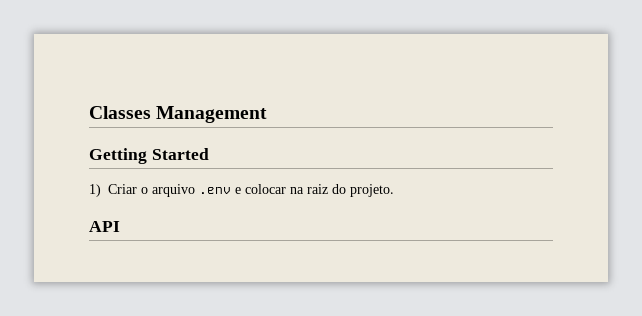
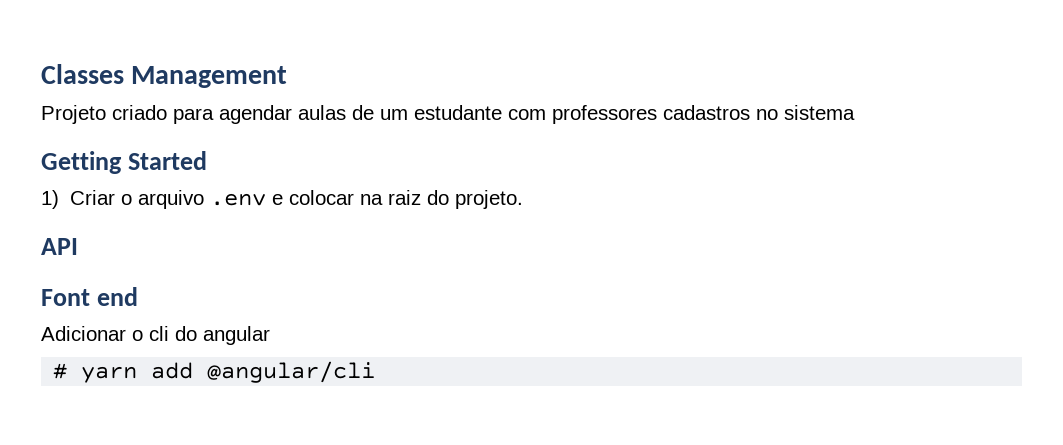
(268, 114) none -> [41,105,855,124] // Projeto criado para agendar aulas de um estudante com professores cadastros no sistema
(120, 226) none -> [41,287,138,306] [41,326,270,345] [53,361,376,383] // Font end // Adicionar o cli do angular // # yarn add @angular/cli

